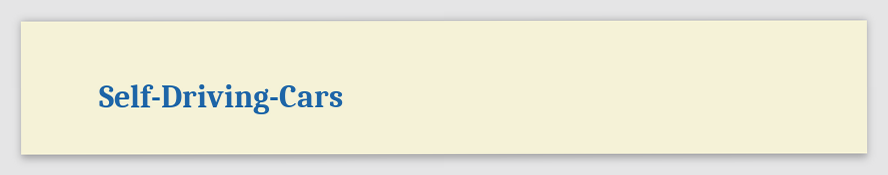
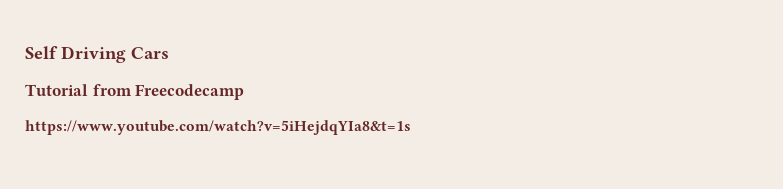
[98,84,344,115] Self-Driving-Cars -> [25,46,169,63] [25,84,245,100] [25,120,411,135] Self Driving Cars // Tutorial from Freecodecamp // https://www.youtube.com/watch?v=5iHejdqYIa8&t=1s

